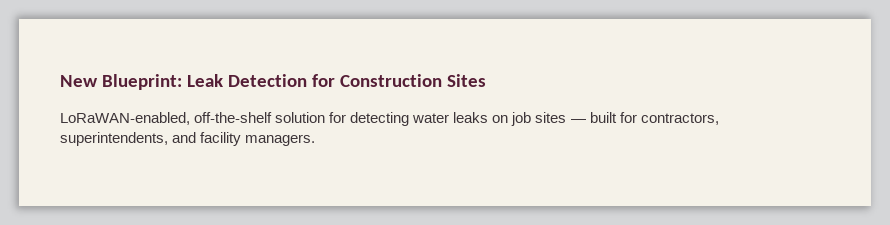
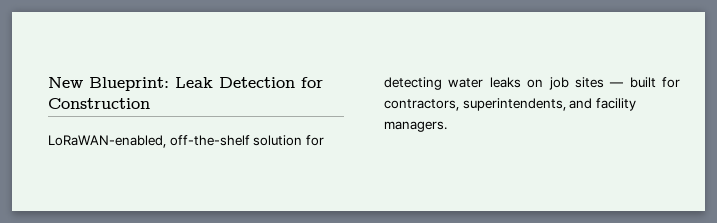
[446,74,486,87] Sites -> (150, 103) none

